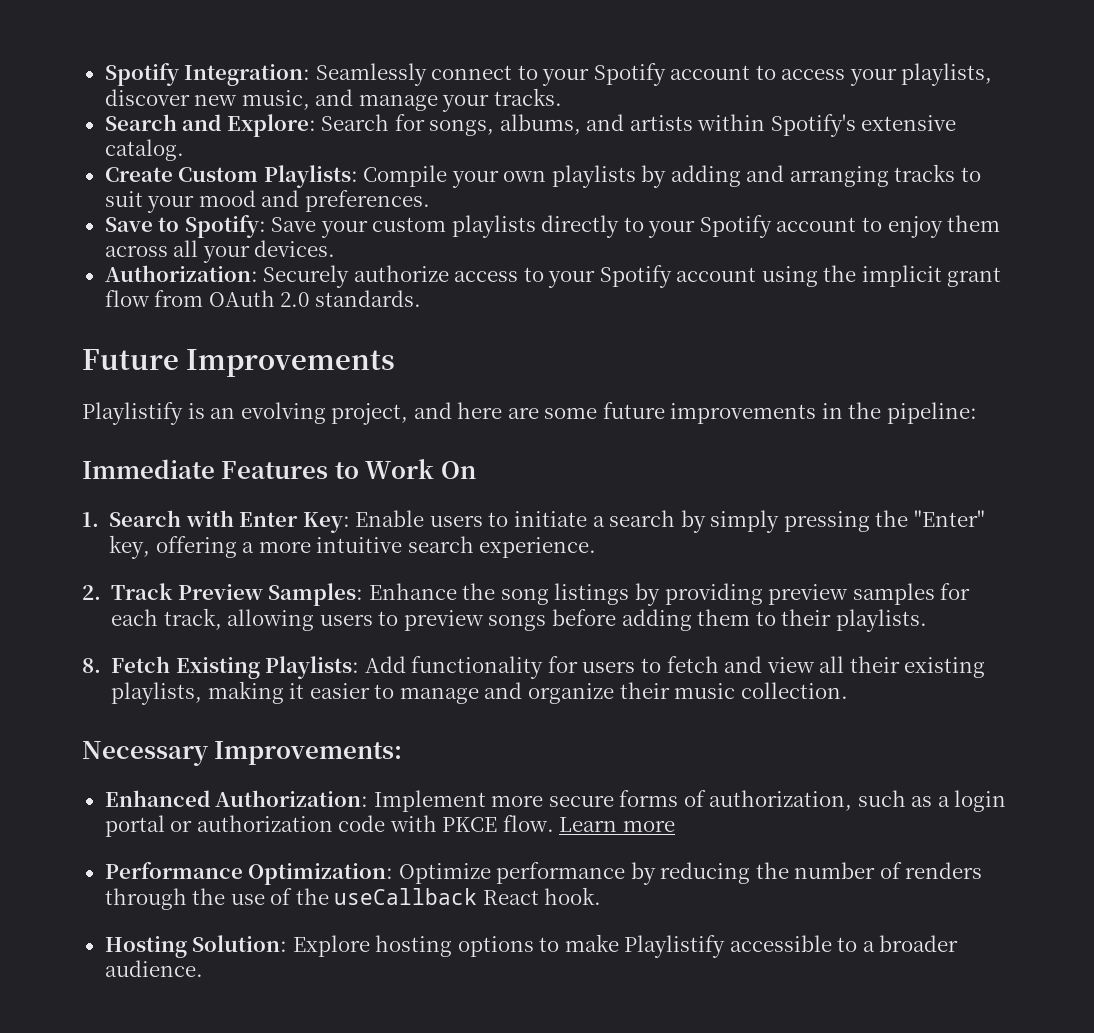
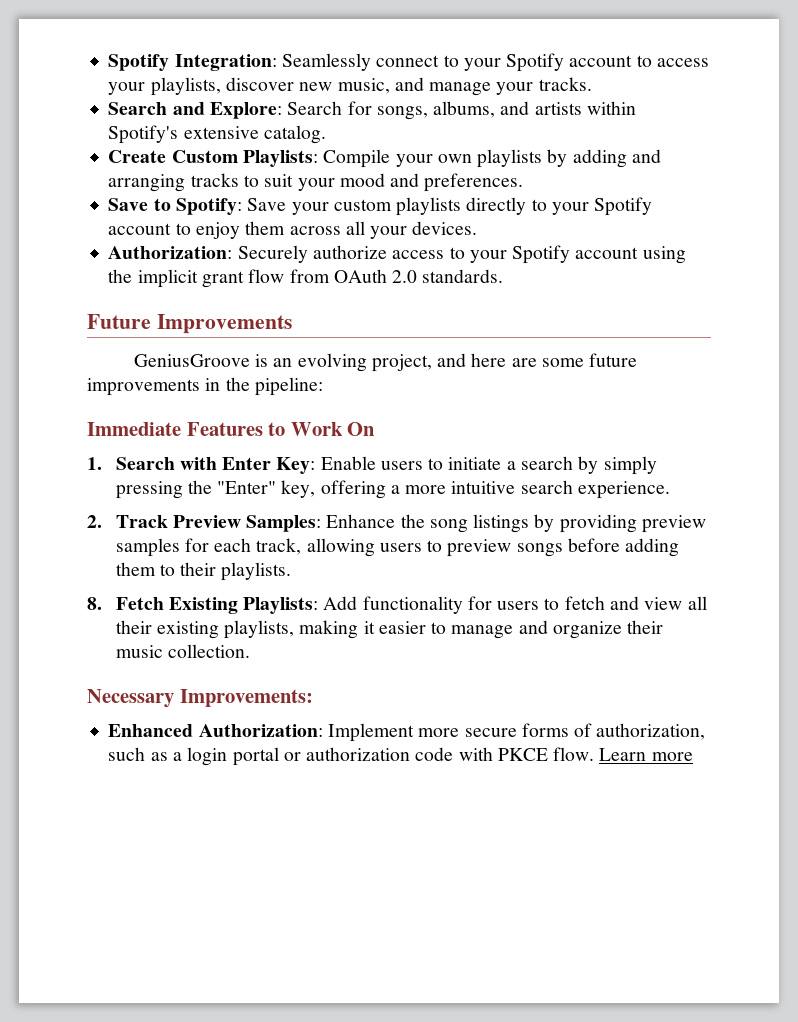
[82,402,183,425] Playlistify -> [133,354,250,367] GeniusGroove
[104,862,983,885] [104,887,602,910] [104,934,959,958] [104,960,203,977] // Performance Optimization: Optimize performance by reducing the number of renders through the use of the useCallback React hook. // Hosting Solution: Explore hosting options to make Playlistify accessible to a broader audience. -> (693, 756) none

